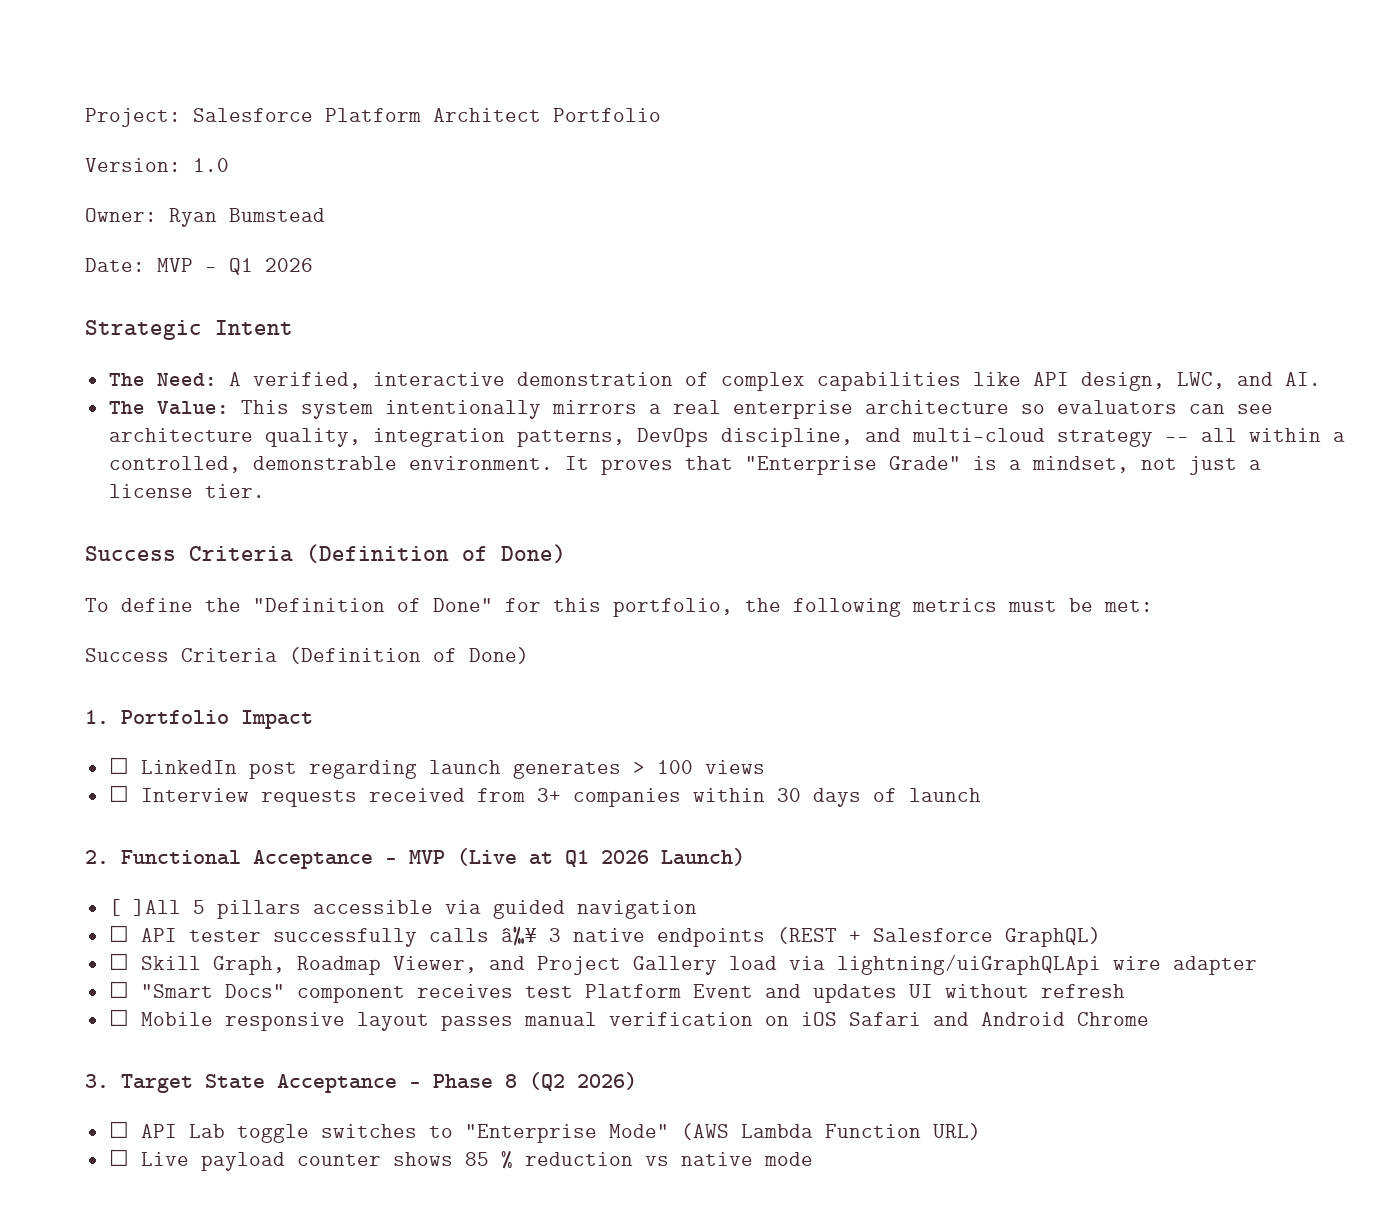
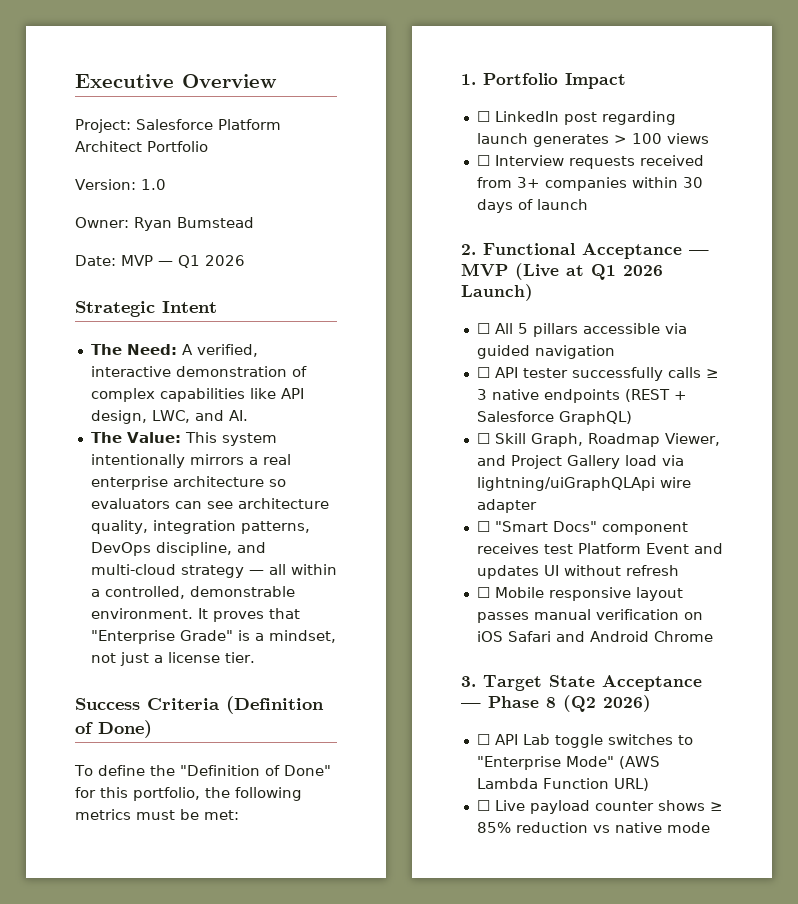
(85, 117) none -> [75,74,277,88] Executive Overview //
[1164,437,1189,442] —- -> [248,570,264,575] —
[85,647,529,664] // Success Criteria (Definition of Done) -> (239, 815) none
[108,899,181,916] [ ]All -> [476,323,513,334] ☐ All
[500,926,537,946] â‰¥ -> [705,369,719,378] ≥
[464,1151,513,1169] 85 % -> [709,802,723,811] [476,822,511,833] ≥ 85%

